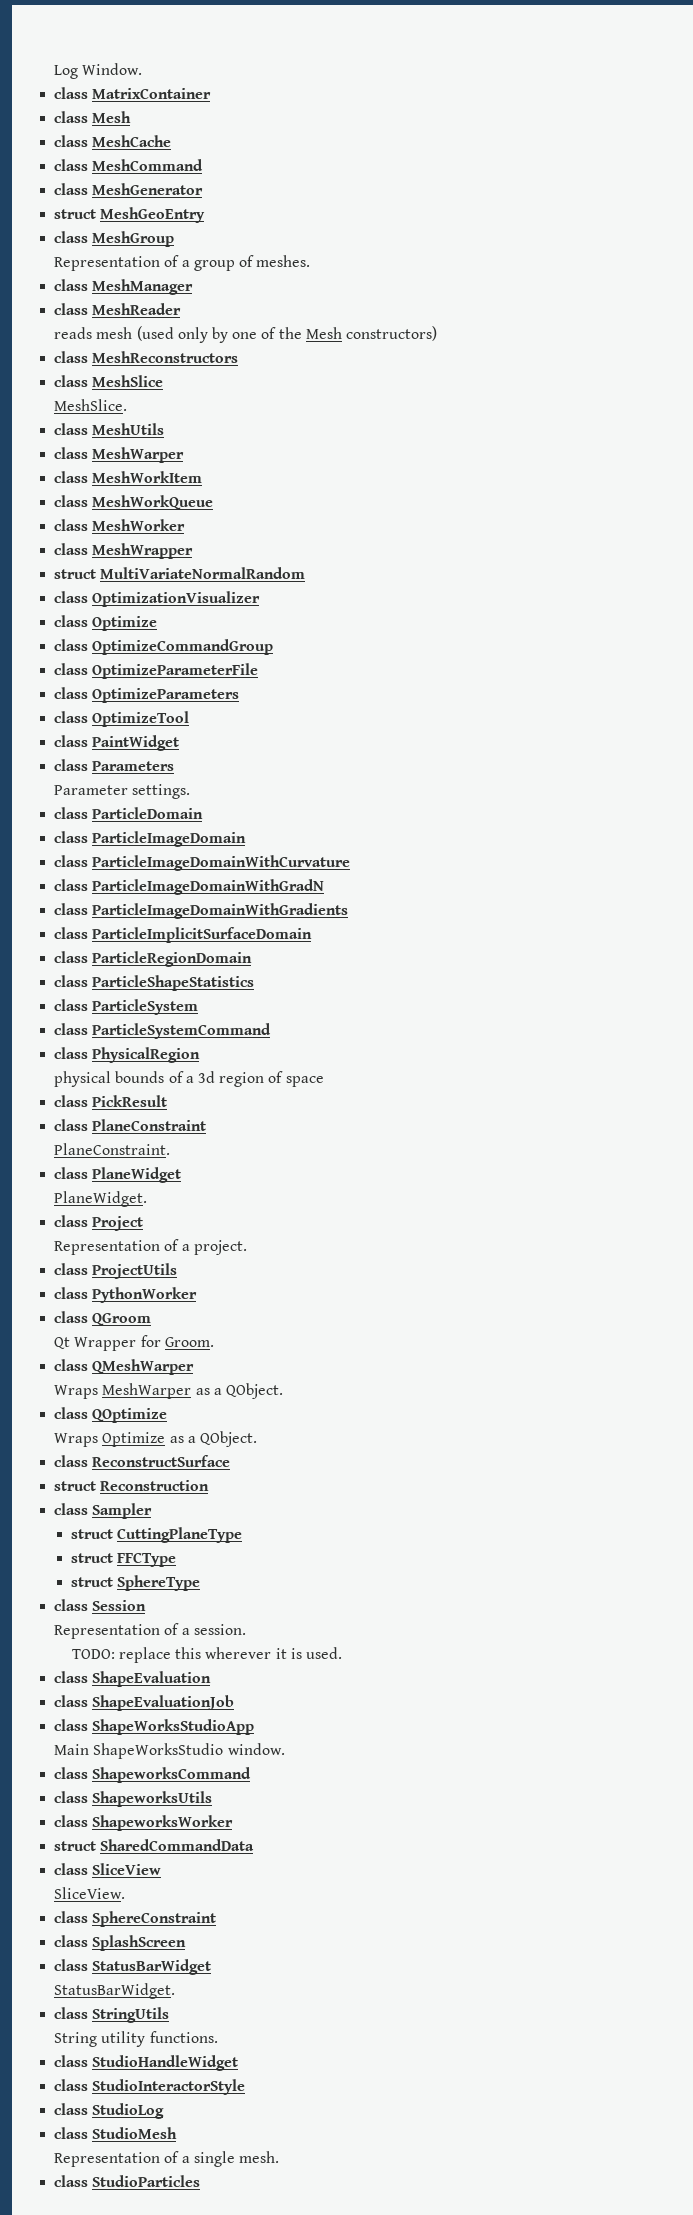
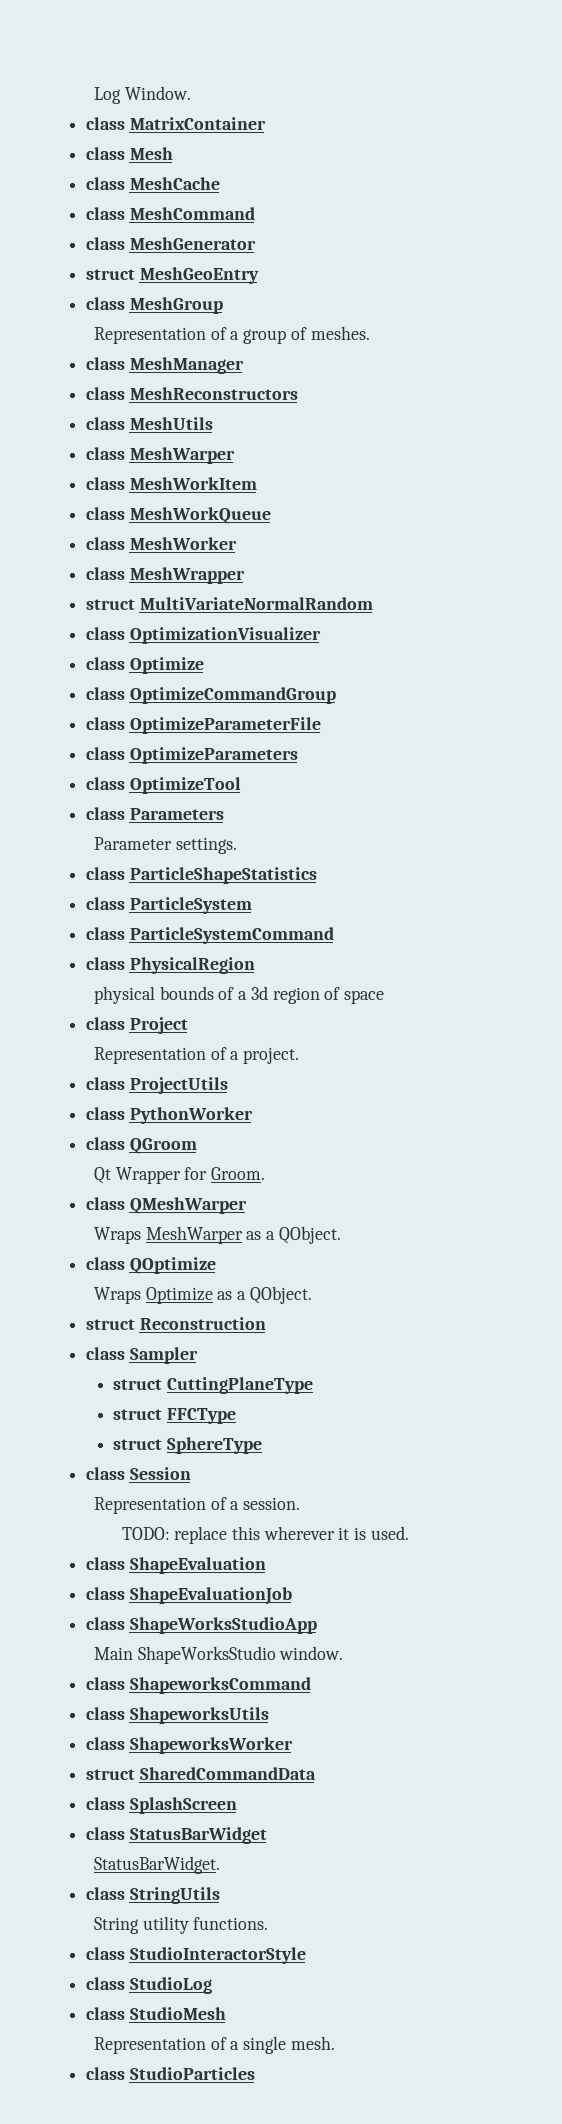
[53,303,181,315] [54,326,437,343] // class MeshReader // reads mesh (used only by one of the Mesh constructors) -> (244, 365) none
[53,375,163,387] [54,399,128,411] // class MeshSlice // MeshSlice. -> (298, 393) none
[53,735,179,751] // class PaintWidget -> (241, 785) none
[53,807,203,819] [53,831,246,847] [53,855,350,871] [53,879,324,895] [53,903,348,919] [53,927,312,943] [53,951,252,967] // class ParticleDomain // class ParticleImageDomain // class ParticleImageDomainWithCurvature // class ParticleImageDomainWithGradN // class ParticleImageDomainWithGradients // class ParticleImplicitSurfaceDomain // class ParticleRegionDomain -> (237, 845) none
[53,1095,167,1107] [53,1119,206,1131] [54,1143,171,1155] [53,1167,181,1183] [54,1191,148,1207] // class PickResult // class PlaneConstraint // PlaneConstraint. // class PlaneWidget // PlaneWidget. -> (385, 997) none
[53,1455,230,1467] // class ReconstructSurface -> (312, 1295) none
[53,1863,161,1875] [54,1887,126,1899] [53,1911,216,1927] // class SliceView // SliceView. // class SphereConstraint -> (316, 1773) none
[53,2055,238,2071] // class StudioHandleWidget -> (269, 1923) none

